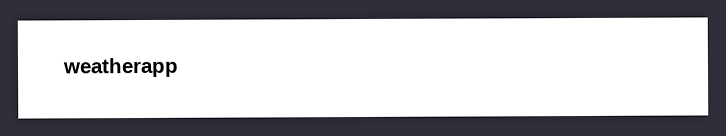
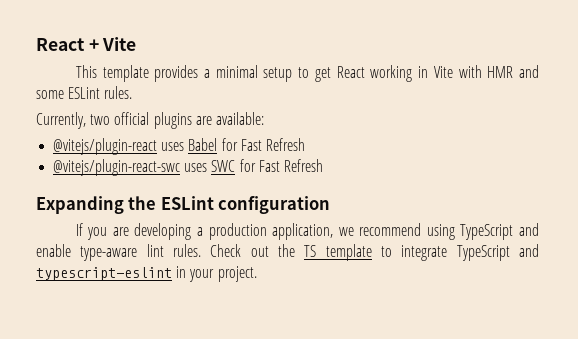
[62,57,179,78] weatherapp -> [36,37,137,51] [75,65,540,82] [36,86,133,99] [36,112,264,129] [53,138,305,155] [53,159,323,176] [36,196,331,214] [75,223,539,240] [36,244,539,261] [36,266,257,282] React + Vite // This template provides a minimal setup to get React working in Vite with HMR and some ESLint rules. // Currently, two official plugins are available: // @vitejs/plugin-react uses Babel for Fast Refresh // @vitejs/plugin-react-swc uses SWC for Fast Refresh // Expanding the ESLint configuration // If you are developing a production application, we recommend using TypeScript and enable type-aware lint rules. Check out the TS template to integrate TypeScript and typescript-eslint in your project.

